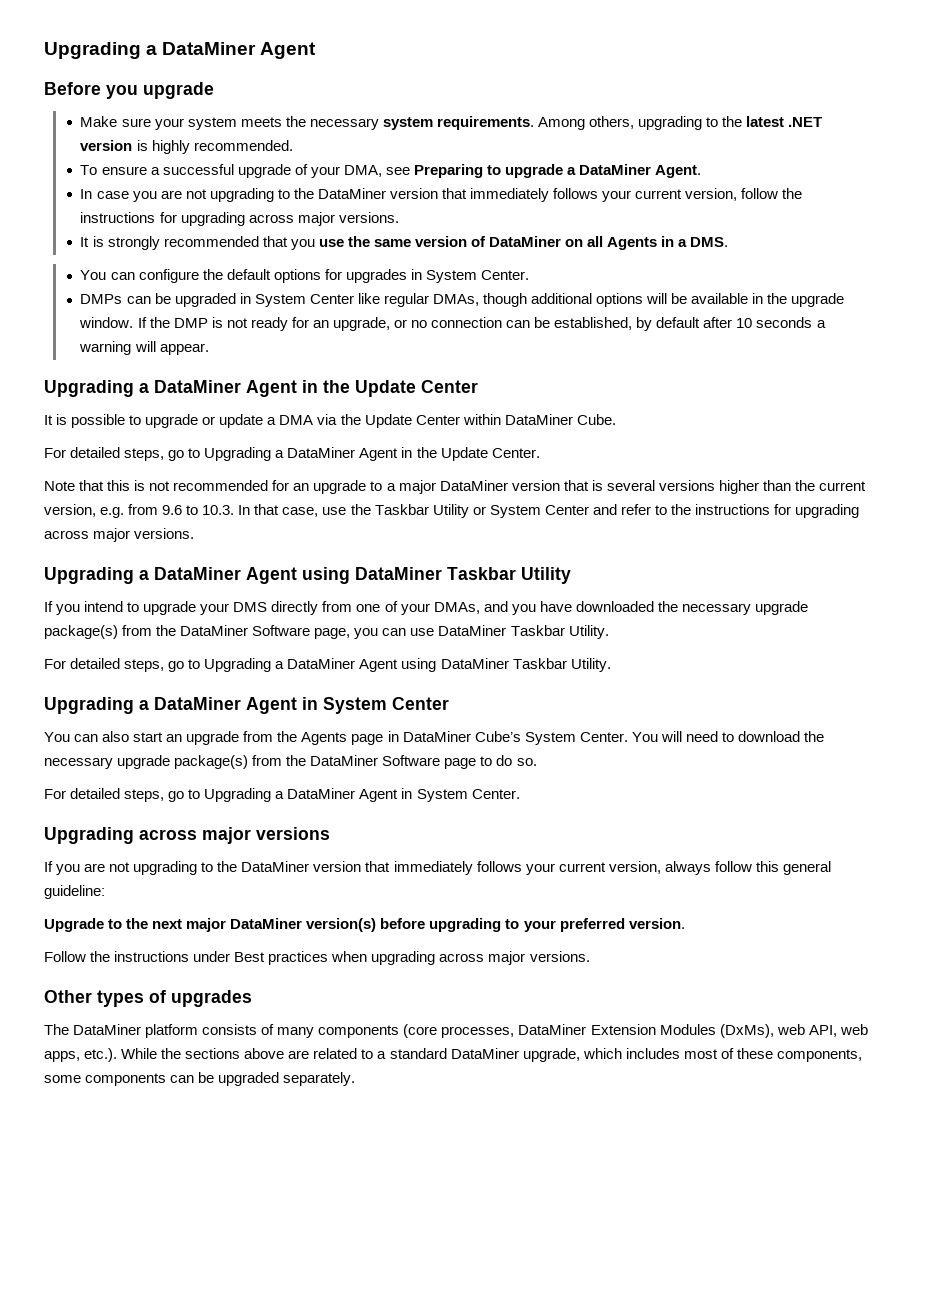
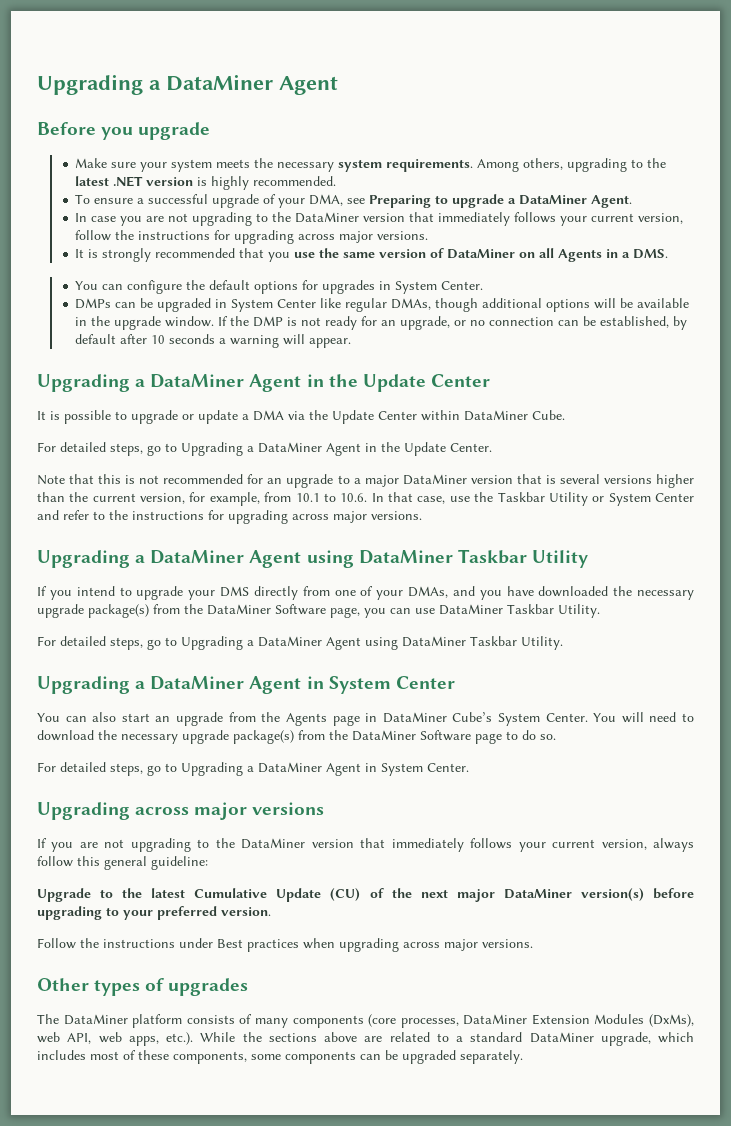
[100,504,235,518] e.g. from 9.6 to 10.3. -> [189,492,368,506] for example, from 10.1 to 10.6.
(149, 923) none -> [151,888,412,902] latest Cumulative Update (CU) of the

